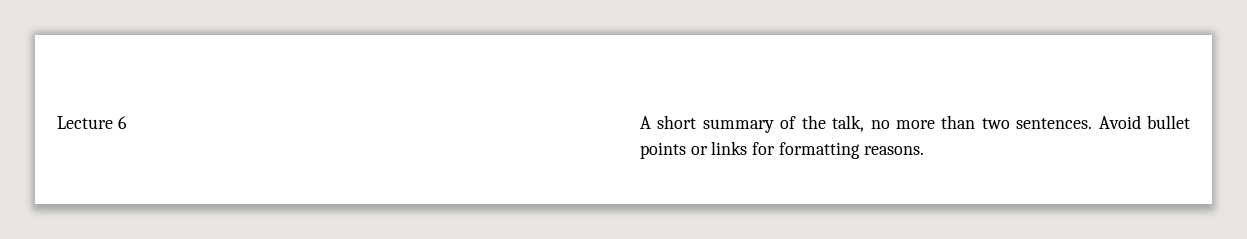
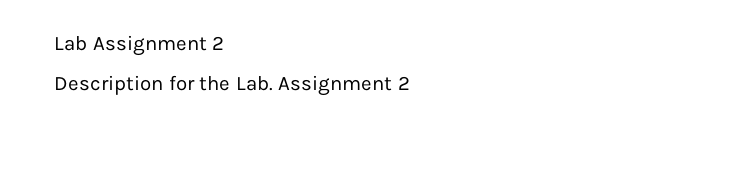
[57,116,127,129] [640,115,1190,133] [640,141,924,159] Lecture 6 // A short summary of the talk, no more than two sentences. Avoid bullet points or links for formatting reasons. -> [54,35,225,56] [54,75,410,96] Lab Assignment 2 // Description for the Lab. Assignment 2

